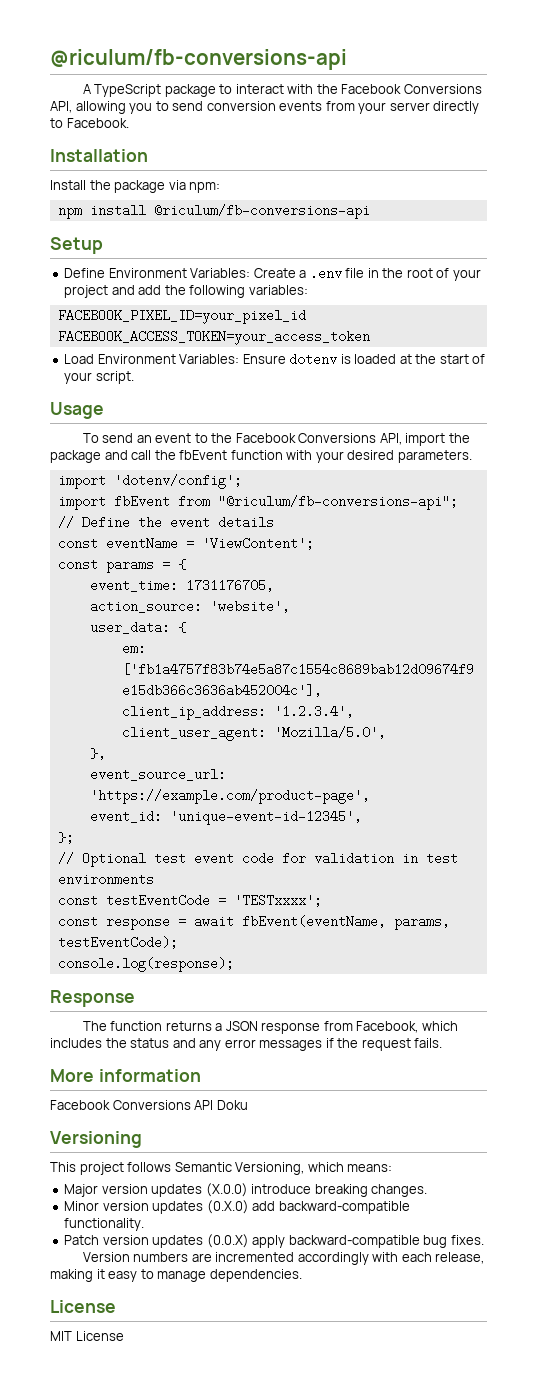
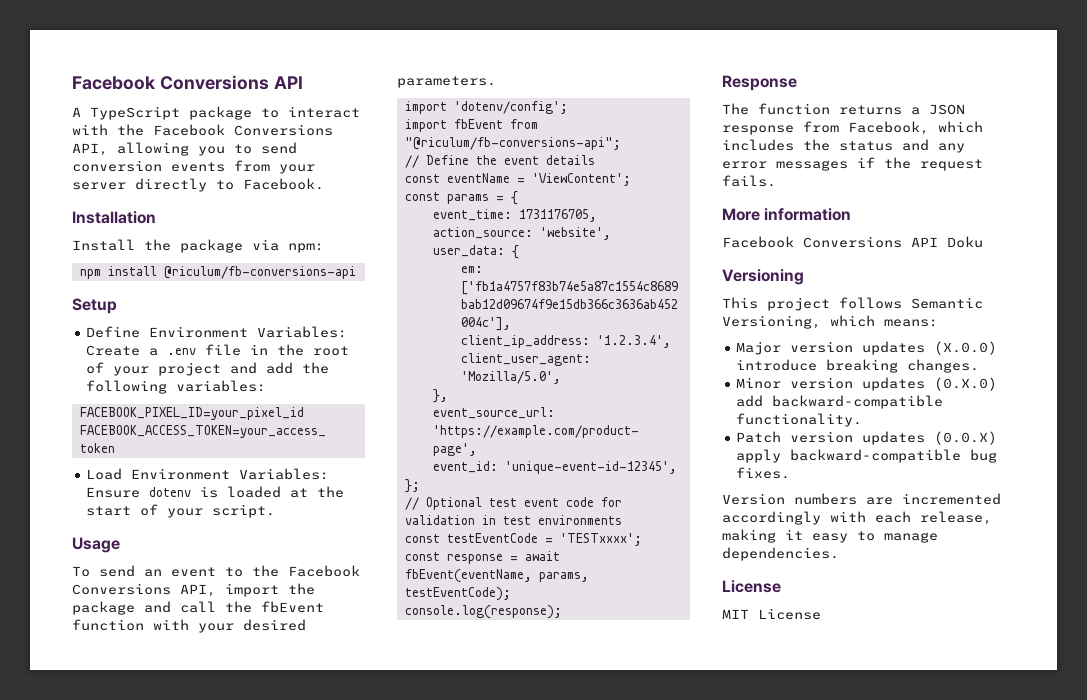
[50,49,347,70] @riculum/fb-conversions-api -> [72,75,303,90] Facebook Conversions API

